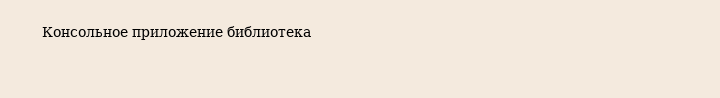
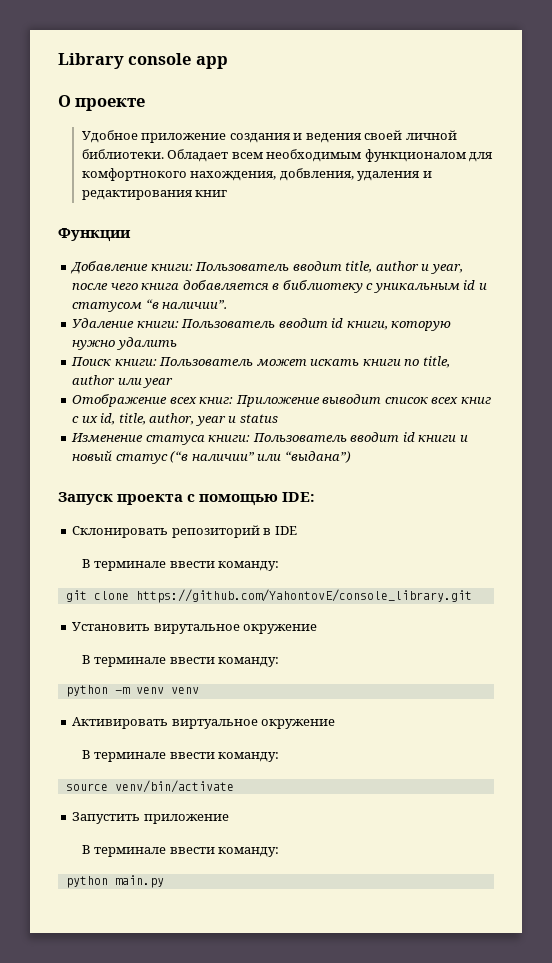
[42,26,311,40] Консольное приложение библиотека -> [58,53,228,69] [58,95,146,111] [81,130,457,143] [81,149,494,162] [81,168,432,181] [81,190,228,200] [58,228,131,242] [70,261,463,274] [72,280,487,293] [72,299,228,312] [72,318,452,331] [72,337,177,350] [71,356,450,368] [72,375,174,388] [72,394,491,407] [72,413,278,426] [71,432,468,445] [72,450,351,464] [58,492,316,506] [72,525,297,538] [81,559,280,571] [65,589,472,603] [72,622,318,634] [81,655,280,667] [65,685,199,697] [72,717,336,729] [81,750,280,762] [65,780,234,793] [72,812,229,824] [81,845,280,857] [65,875,164,888] Library console app // О проекте // Удобное приложение создания и ведения своей личной библиотеки. Обладает всем необходимым функционалом для комфортнокого нахождения, добвления, удаления и редактирования книг // Функции // Добавление книги: Пользователь вводит title, author и year, после чего книга добавляется в библиотеку с уникальным id и статусом “в наличии”. // Удаление книги: Пользователь вводит id книги, которую нужно удалить // Поиск книги: Пользователь может искать книги по title, author или year // Отображение всех книг: Приложение выводит список всех книг с их id, title, author, year и status // Изменение статуса книги: Пользователь вводит id книги и новый статус (“в наличии” или “выдана”) // Запуск проекта с помощью IDE: // Склонировать репозиторий в IDE // В терминале ввести команду: // git clone https://github.com/YahontovE/console_library.git // Установить вирутальное окружение // В терминале ввести команду: // python -m venv venv // Активировать виртуальное окружение // В терминале ввести команду: // source venv/bin/activate // Запустить приложение // В терминале ввести команду: // python main.py

